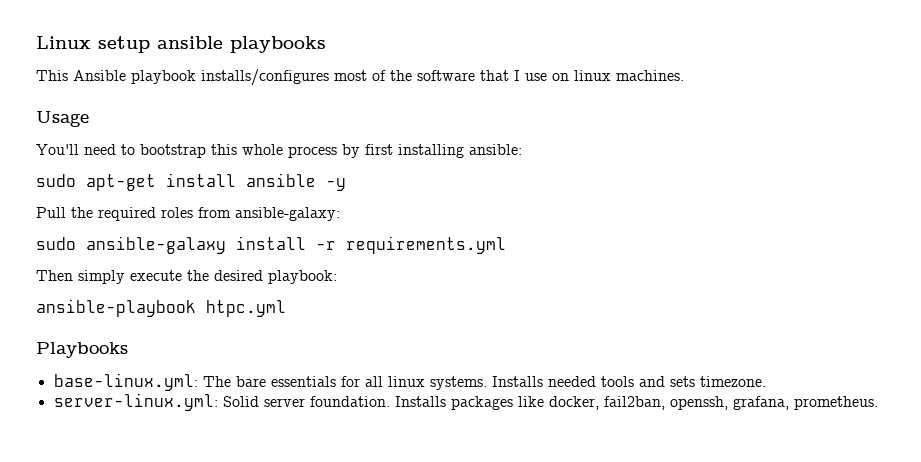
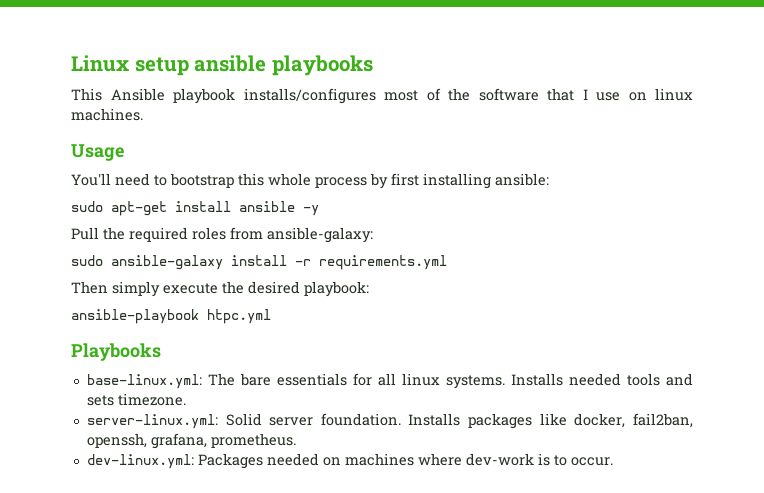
(878, 403) none -> [86,453,613,469] // dev-linux.yml: Packages needed on machines where dev-work is to occur.

